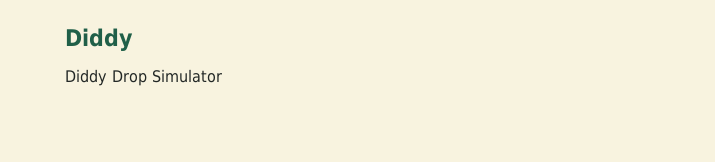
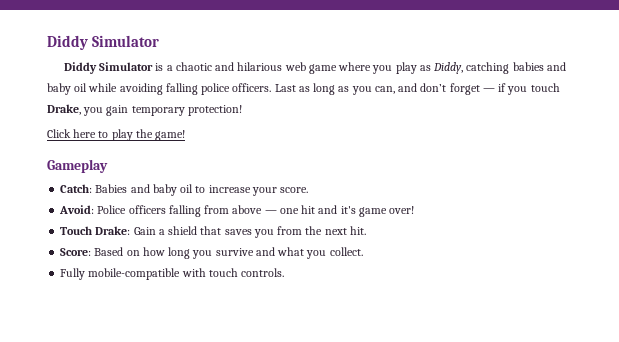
[65,28,133,51] [65,69,222,86] Diddy // Diddy Drop Simulator -> [47,35,160,50] [63,62,566,74] [47,83,560,95] [47,104,242,116] [47,129,186,141] [47,159,108,173] [60,184,309,196] [59,205,415,217] [60,226,366,238] [60,247,363,259] [60,268,285,280] Diddy Simulator // Diddy Simulator is a chaotic and hilarious web game where you play as Diddy, catching babies and baby oil while avoiding falling police officers. Last as long as you can, and don’t forget — if you touch Drake, you gain temporary protection! // Click here to play the game! // Gameplay // Catch: Babies and baby oil to increase your score. // Avoid: Police officers falling from above — one hit and it's game over! // Touch Drake: Gain a shield that saves you from the next hit. // Score: Based on how long you survive and what you collect. // Fully mobile-compatible with touch controls.

